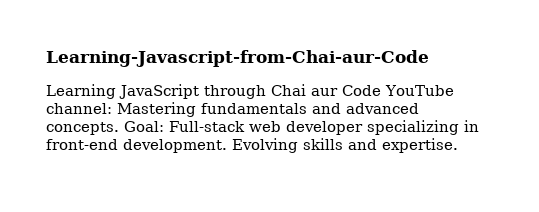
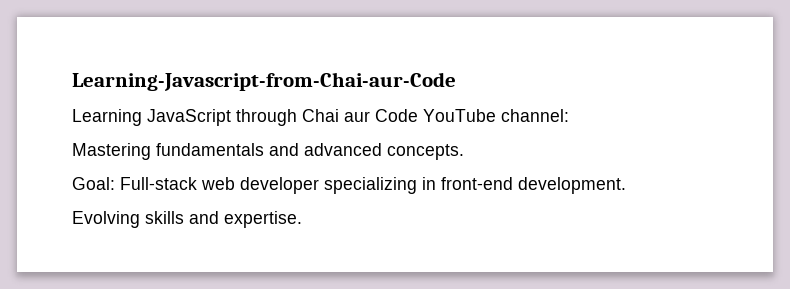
(112, 108) none -> (569, 115) //
(119, 128) none -> (464, 152) //
(227, 146) none -> (626, 185) //

